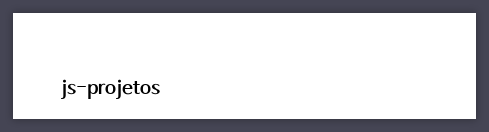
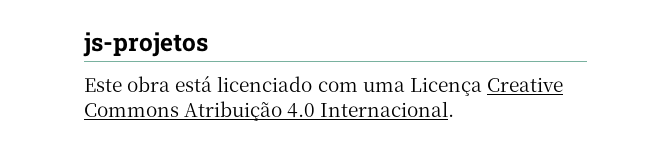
(160, 89) none -> [84,75,563,96] [84,101,455,121] // Este obra está licenciado com uma Licença Creative Commons Atribuição 4.0 Internacional.

